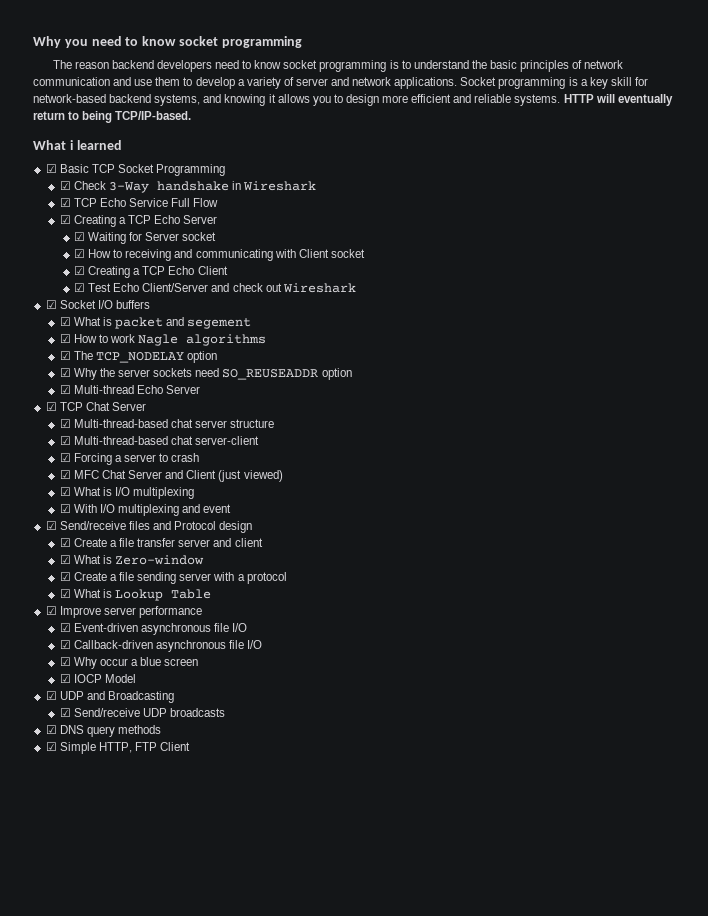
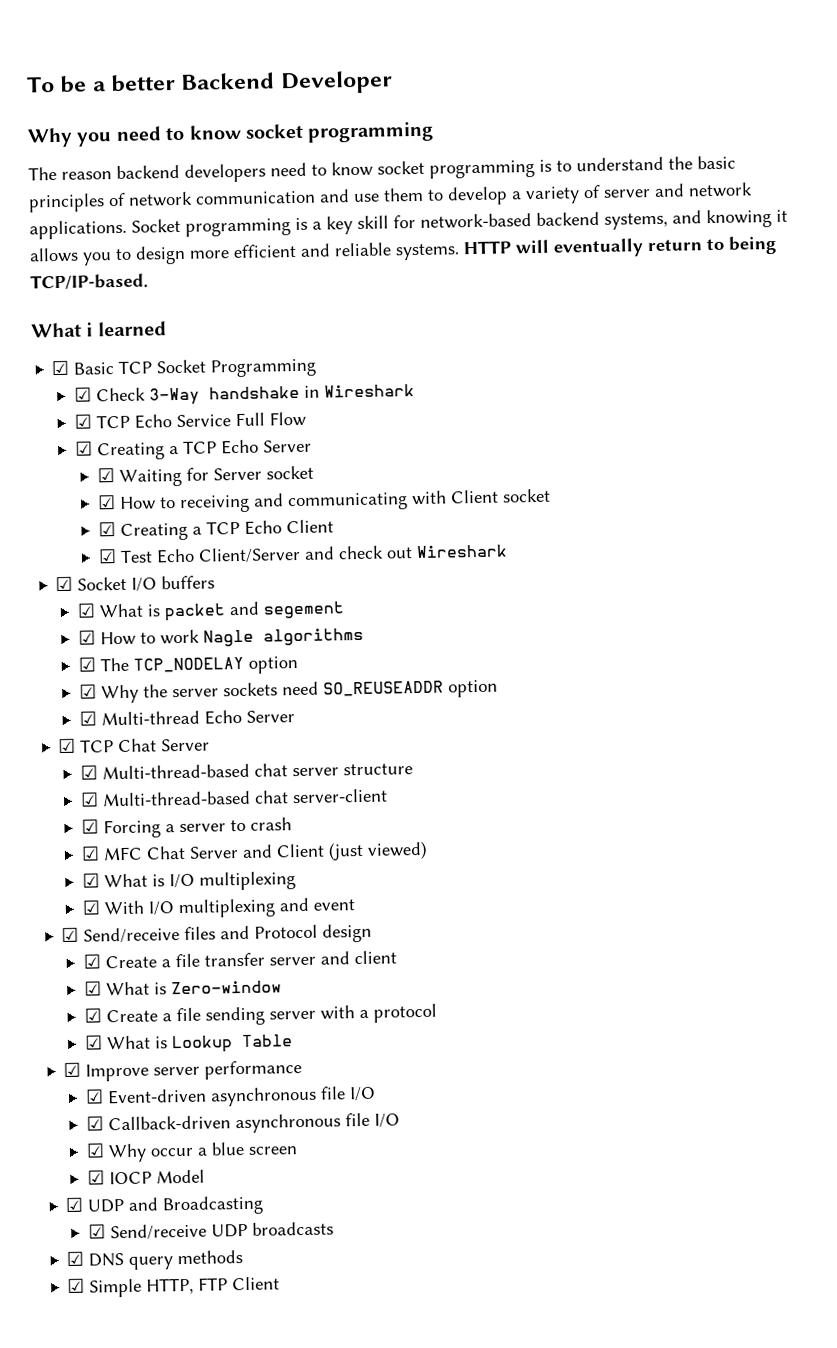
(33, 42) none -> [26,70,393,95] To be a better Backend Developer //

